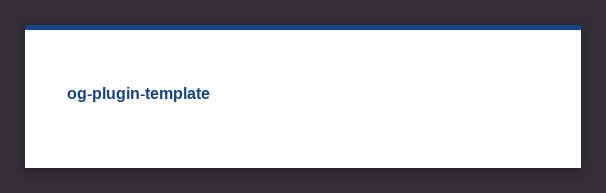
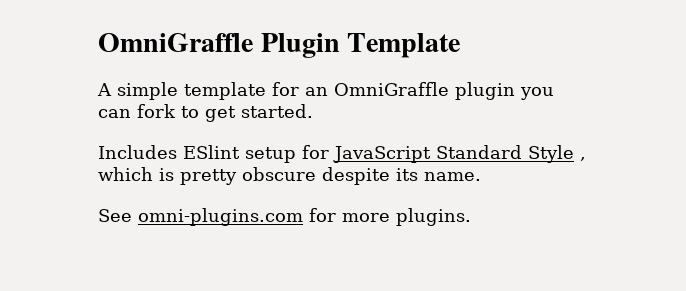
[67,87,210,102] og-plugin-template -> [98,33,461,58] [97,82,554,100] [98,104,313,122] [98,145,586,163] [98,167,481,185] [98,208,471,226] OmniGraffle Plugin Template // A simple template for an OmniGraffle plugin you can fork to get started. // Includes ESlint setup for JavaScript Standard Style , which is pretty obscure despite its name. // See omni-plugins.com for more plugins.

